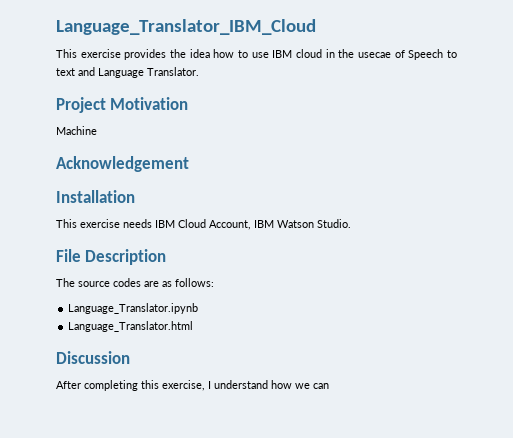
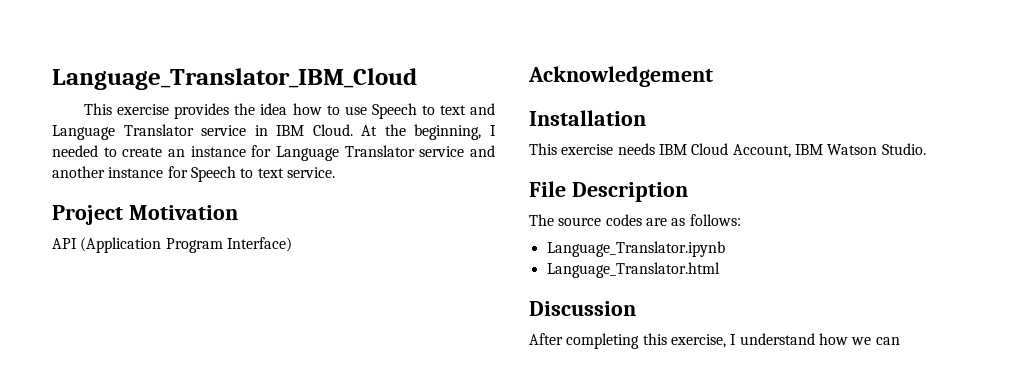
[272,49,405,58] IBM cloud in the usecae of -> (367, 110) none
[147,67,199,76] [56,97,189,113] [56,126,97,135] Translator. // Project Motivation // Machine -> [123,124,496,140] [52,145,496,161] [52,166,335,182] [52,205,238,225] [52,237,292,253] Translator service in IBM Cloud. At the beginning, I needed to create an instance for Language Translator service and another instance for Speech to text service. // Project Motivation // API (Application Program Interface)

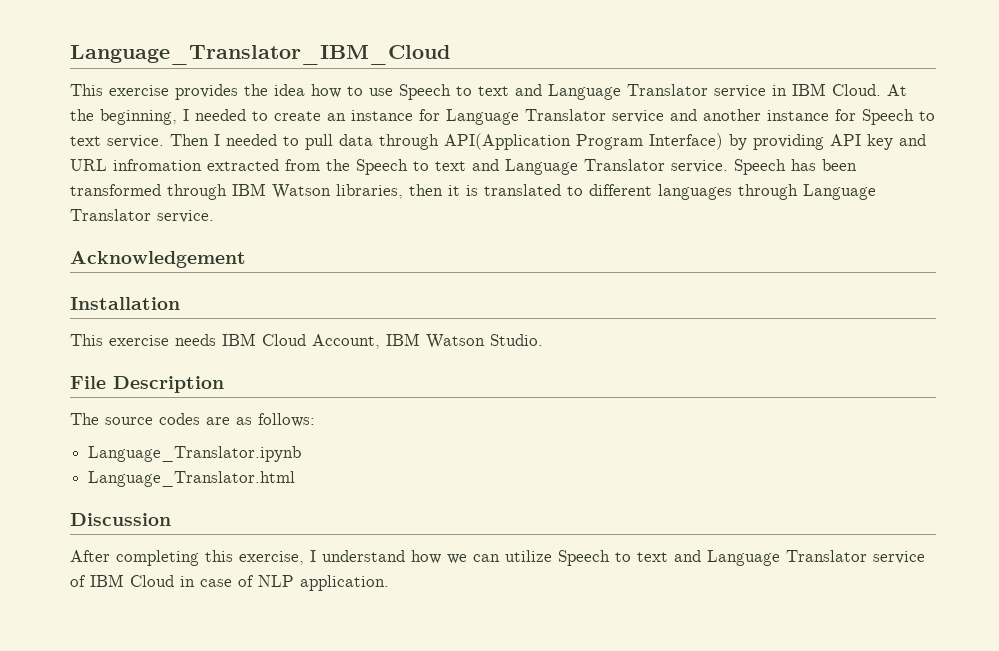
[52,205,238,225] [52,237,292,253] // Project Motivation // API (Application Program Interface) -> [170,133,926,150] [70,159,857,175] [70,183,876,200] [70,209,214,223] Then I needed to pull data through API(Application Program Interface) by providing API key and URL infromation extracted from the Speech to text and Language Translator service. Speech has been transformed through IBM Watson libraries, then it is translated to different languages through Language Translator service.
(900, 341) none -> [505,550,925,566] [70,574,389,591] utilize Speech to text and Language Translator service of IBM Cloud in case of NLP application.

